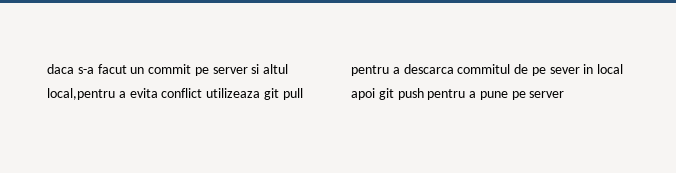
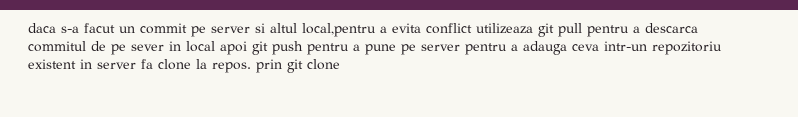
(565, 94) none -> [465,41,722,55] [28,59,340,73] pentru a adauga ceva intr-un repozitoriu existent in server fa clone la repos. prin git clone

